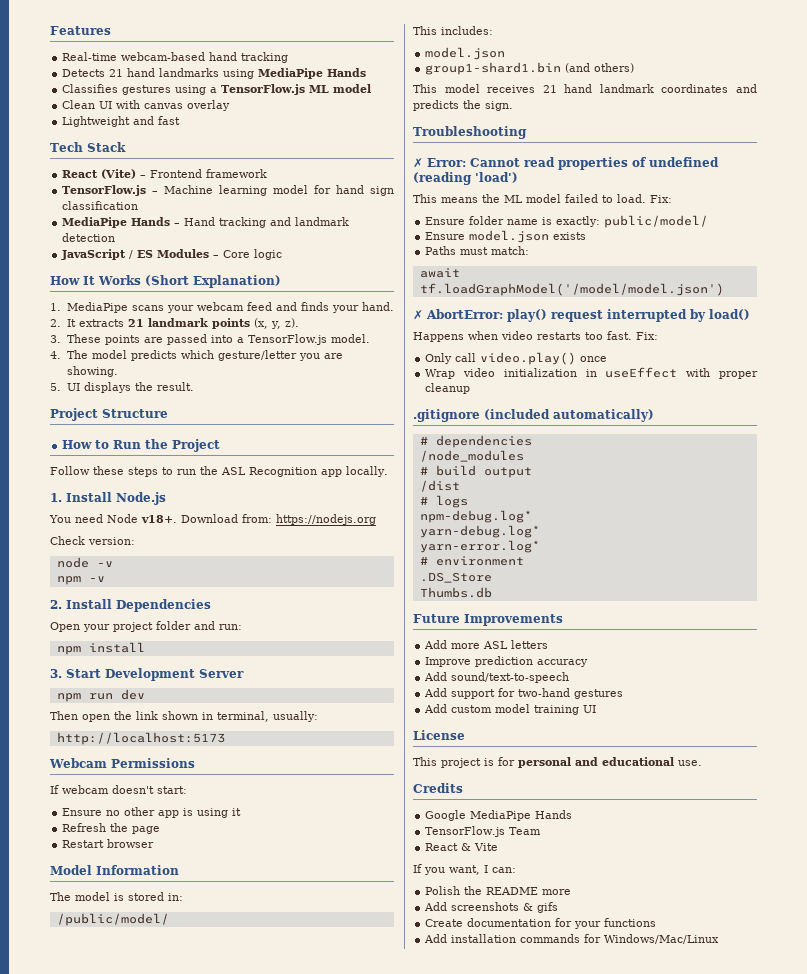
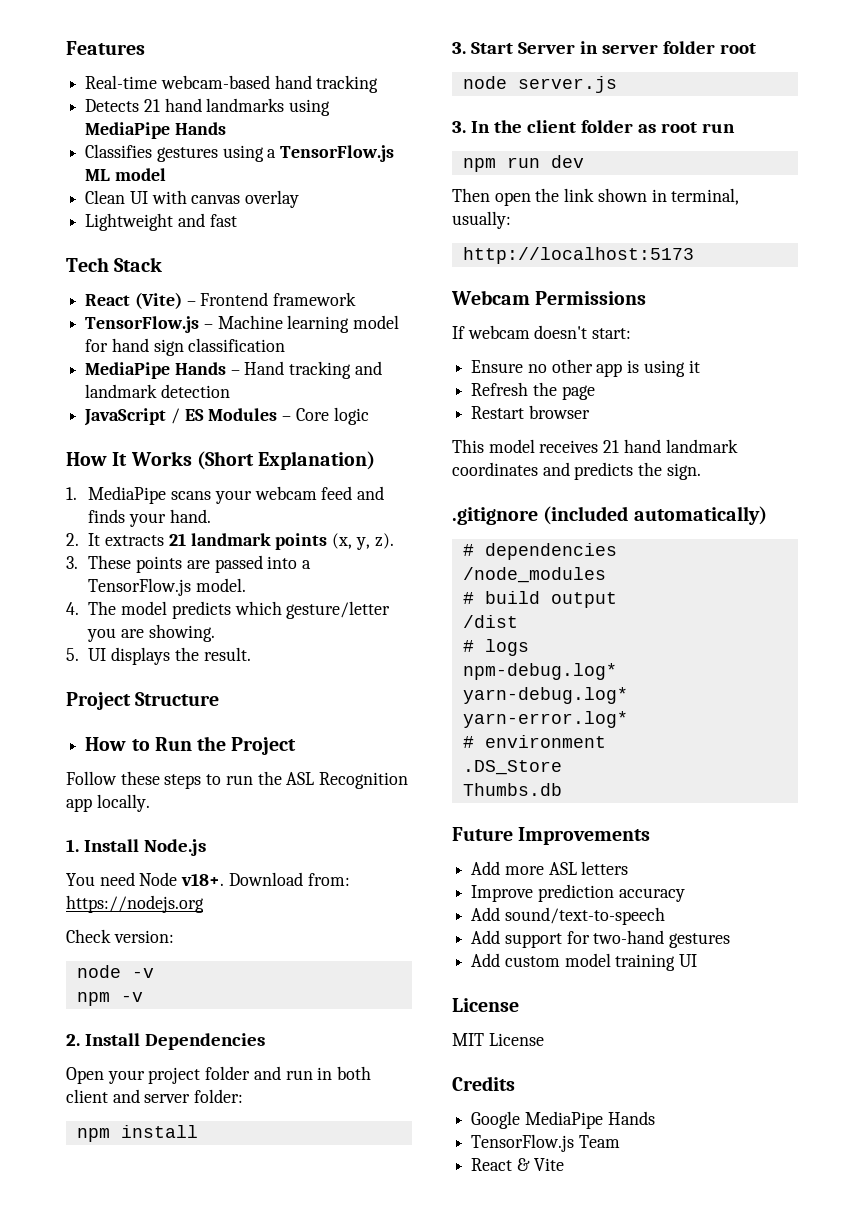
[219,624,242,630] run: -> [285,1066,372,1080] [66,1089,244,1103] run in both client and server folder:
[105,668,195,681] Development -> (513, 48) none
(244, 673) none -> [579,41,756,54] [462,76,617,93] [452,120,735,133] in server folder root // node server.js // 3. In the client folder as root run
[50,865,179,875] [50,892,183,901] [56,913,169,926] [413,26,493,35] [425,47,506,60] [425,62,635,75] // Model Information // The model is stored in: // /public/model/ // This includes: // model.json // group1-shard1.bin (and others) -> (590, 412) none
[413,126,527,139] [413,157,719,170] [413,172,518,185] [413,194,672,203] [425,215,709,228] [425,230,587,243] [425,246,530,255] [419,268,460,278] [419,283,724,296] [413,309,750,322] [413,331,658,342] [425,352,608,365] [425,367,758,379] [425,383,471,394] // Troubleshooting // ✗ Error: Cannot read properties of undefined (reading 'load') // This means the ML model failed to load. Fix: // Ensure folder name is exactly: public/model/ // Ensure model.json exists // Paths must match: // await tf.loadGraphModel('/model/model.json') // ✗ AbortError: play() request interrupted by load() // Happens when video restarts too fast. Fix: // Only call video.play() once // Wrap video initialization in useEffect with proper cleanup -> (701, 471) none
[413,757,702,768] This project is for personal and educational use. -> [452,1033,544,1046] MIT License
[413,864,516,875] [425,886,572,895] [424,902,559,913] [425,918,657,929] [424,934,720,944] // If you want, I can: // Polish the README more // Add screenshots & gifs // Create documentation for your functions // Add installation commands for Windows/Mac/Linux -> (564, 1164) none

